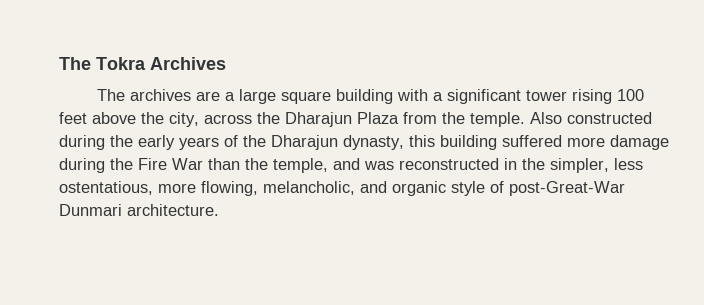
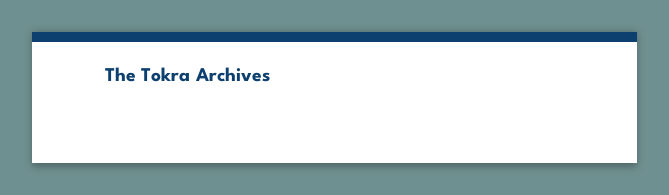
[96,89,644,104] [59,112,652,127] [59,135,669,150] [59,158,643,173] [59,181,625,196] [59,204,219,216] // The archives are a large square building with a significant tower rising 100 feet above the city, across the Dharajun Plaza from the temple. Also constructed during the early years of the Dharajun dynasty, this building suffered more damage during the Fire War than the temple, and was reconstructed in the simpler, less ostentatious, more flowing, melancholic, and organic style of post-Great-War Dunmari architecture. -> (270, 74) none

